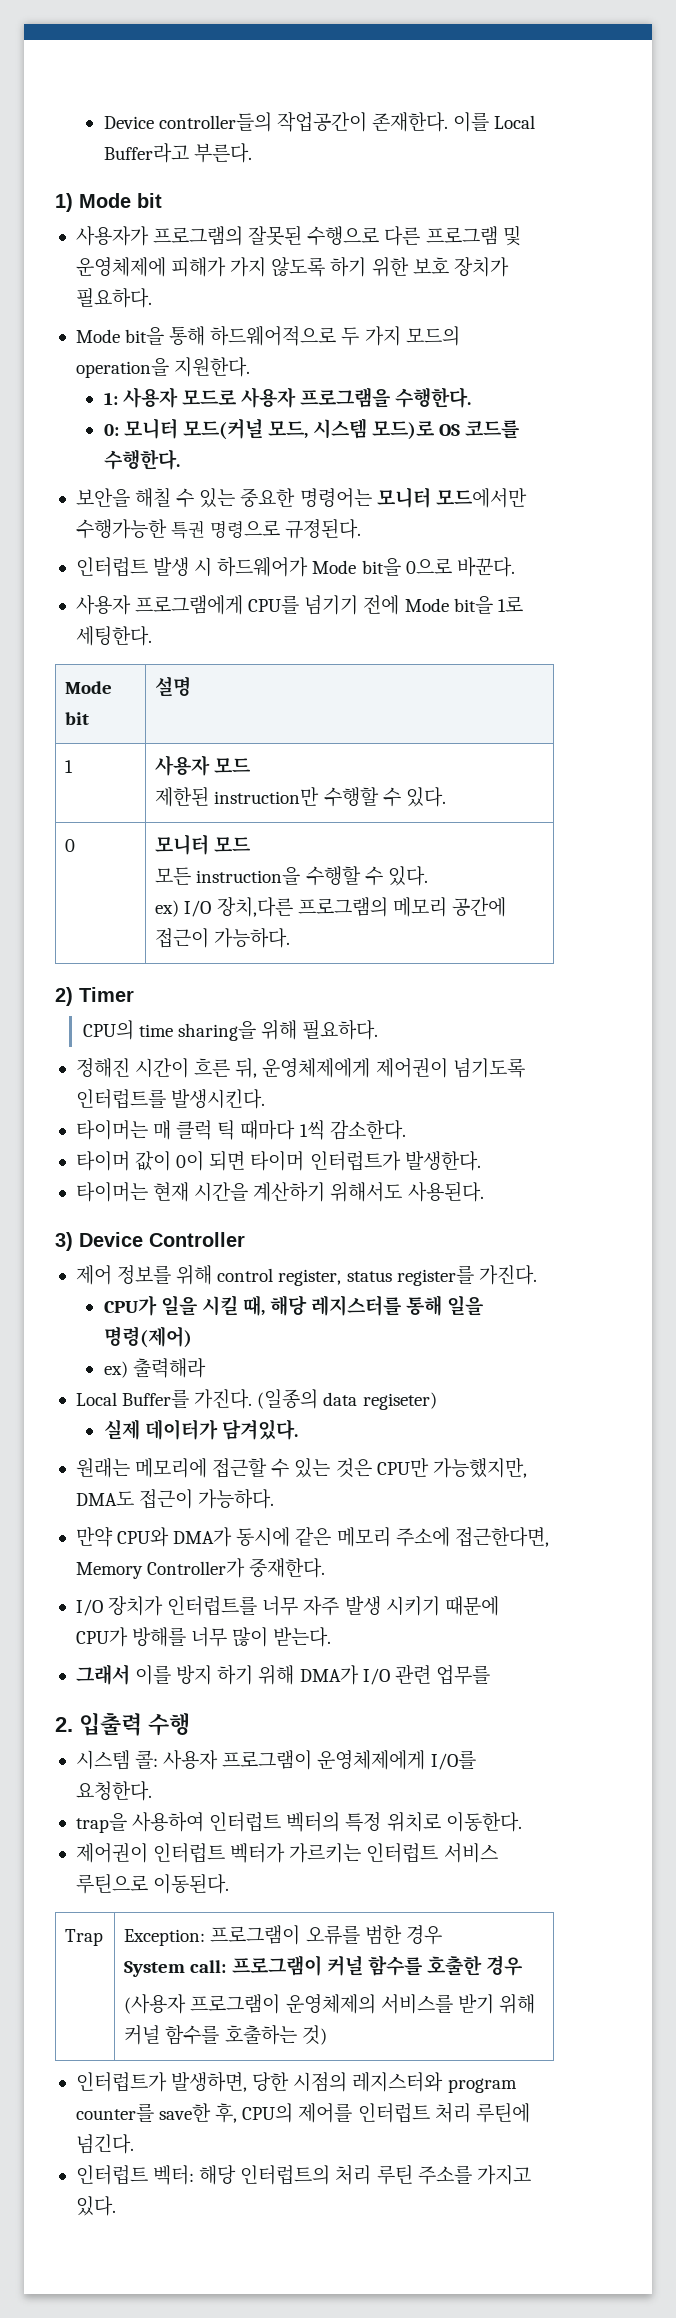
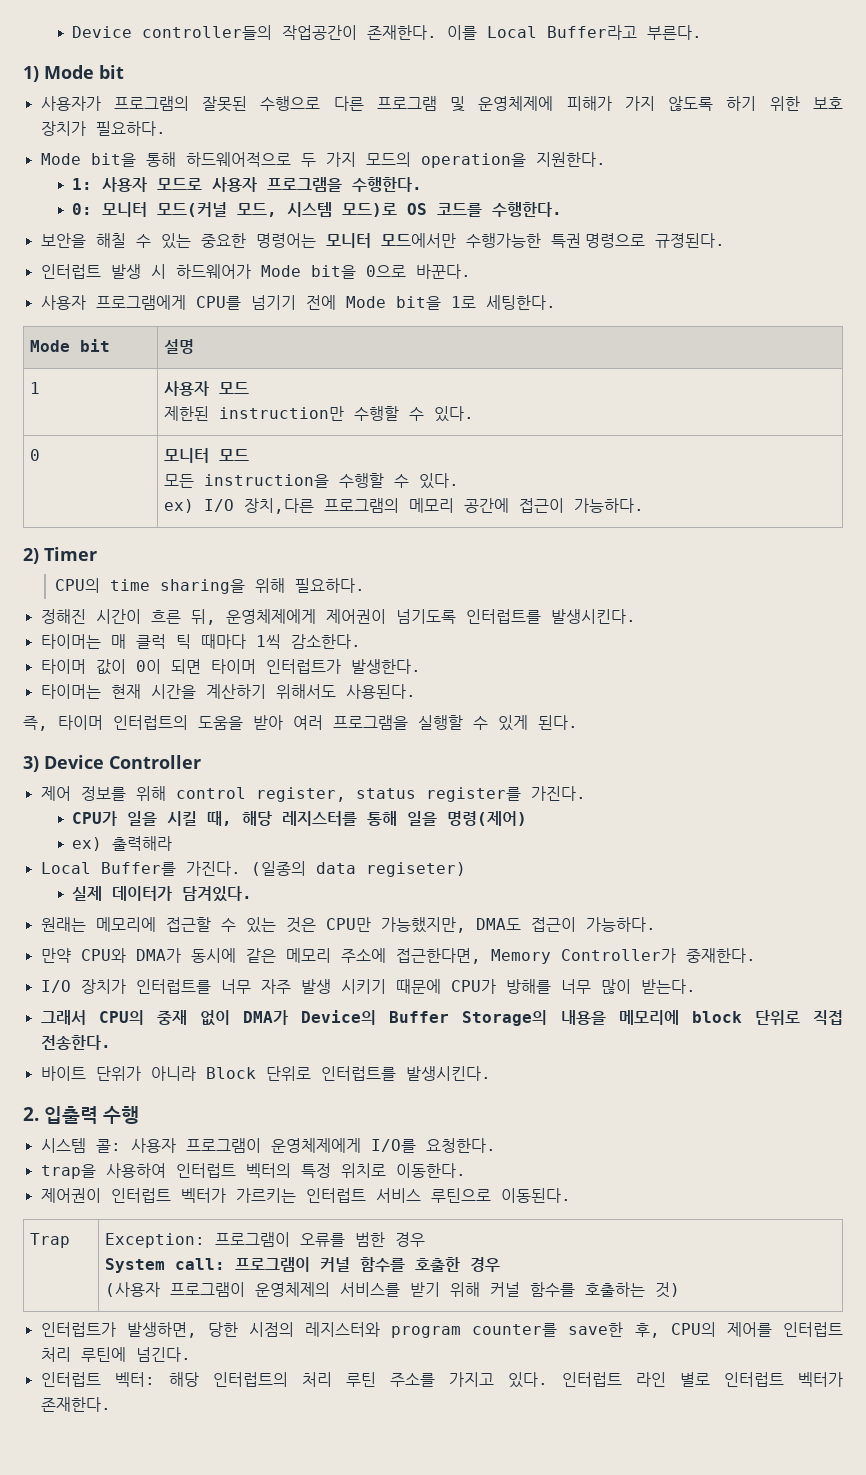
(484, 1192) none -> [23,715,578,731] // 즉, 타이머 인터럽트의 도움을 받아 여러 프로그램을 실행할 수 있게 된다.
[135,1664,490,1685] 이를 방지 하기 위해 DMA가 I/O 관련 업무를 -> [98,1010,844,1026] [40,1035,111,1050] [40,1066,491,1081] CPU의 중재 없이 DMA가 Device의 Buffer Storage의 내용을 메모리에 block 단위로 직접 전송한다. // 바이트 단위가 아니라 Block 단위로 인터럽트를 발생시킨다.
(116, 2206) none -> [561,1372,843,1387] [40,1397,111,1412] 인터럽트 라인 별로 인터럽트 벡터가 존재한다.

